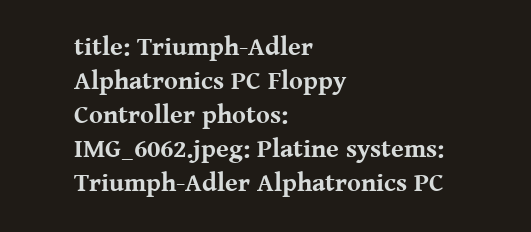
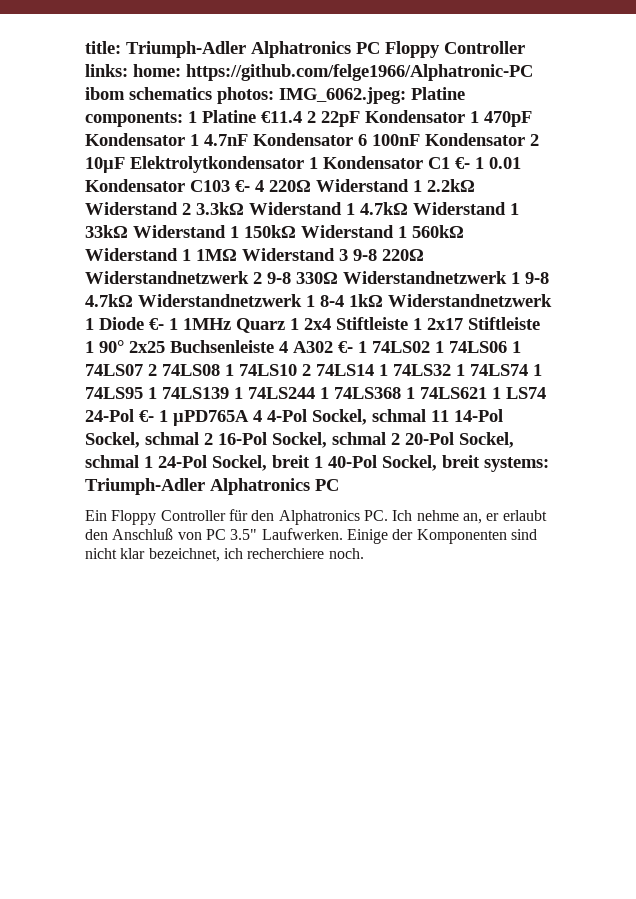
[202,103,289,129] [74,137,445,163] [74,171,445,197] photos: IMG_6062.jpeg: Platine systems: Triumph-Adler Alphatronics PC -> [85,64,533,81] [85,87,465,104] [85,110,532,127] [85,133,539,146] [85,156,521,173] [85,179,475,192] [85,202,519,215] [85,225,464,238] [85,248,424,261] [85,271,549,284] [85,294,552,307] [85,317,540,333] [85,340,521,353] [85,364,542,376] [85,387,546,399] [85,409,503,426] [85,432,514,448] [85,455,549,472] [85,478,339,495] [85,509,547,525] [85,528,537,544] [85,548,364,562] links: home: https://github.com/felge1966/Alphatronic-PC ibom schematics photos: IMG_6062.jpeg: Platine components: 1 Platine €11.4 2 22pF Kondensator 1 470pF Kondensator 1 4.7nF Kondensator 6 100nF Kondensator 2 10µF Elektrolytkondensator 1 Kondensator C1 €- 1 0.01 Kondensator C103 €- 4 220Ω Widerstand 1 2.2kΩ Widerstand 2 3.3kΩ Widerstand 1 4.7kΩ Widerstand 1 33kΩ Widerstand 1 150kΩ Widerstand 1 560kΩ Widerstand 1 1MΩ Widerstand 3 9-8 220Ω Widerstandnetzwerk 2 9-8 330Ω Widerstandnetzwerk 1 9-8 4.7kΩ Widerstandnetzwerk 1 8-4 1kΩ Widerstandnetzwerk 1 Diode €- 1 1MHz Quarz 1 2x4 Stiftleiste 1 2x17 Stiftleiste 1 90° 2x25 Buchsenleiste 4 A302 €- 1 74LS02 1 74LS06 1 74LS07 2 74LS08 1 74LS10 2 74LS14 1 74LS32 1 74LS74 1 74LS95 1 74LS139 1 74LS244 1 74LS368 1 74LS621 1 LS74 24-Pol €- 1 µPD765A 4 4-Pol Sockel, schmal 11 14-Pol Sockel, schmal 2 16-Pol Sockel, schmal 2 20-Pol Sockel, schmal 1 24-Pol Sockel, breit 1 40-Pol Sockel, breit systems: Triumph-Adler Alphatronics PC // Ein Floppy Controller für den Alphatronics PC. Ich nehme an, er erlaubt den Anschluß von PC 3.5" Laufwerken. Einige der Komponenten sind nicht klar bezeichnet, ich recherchiere noch.

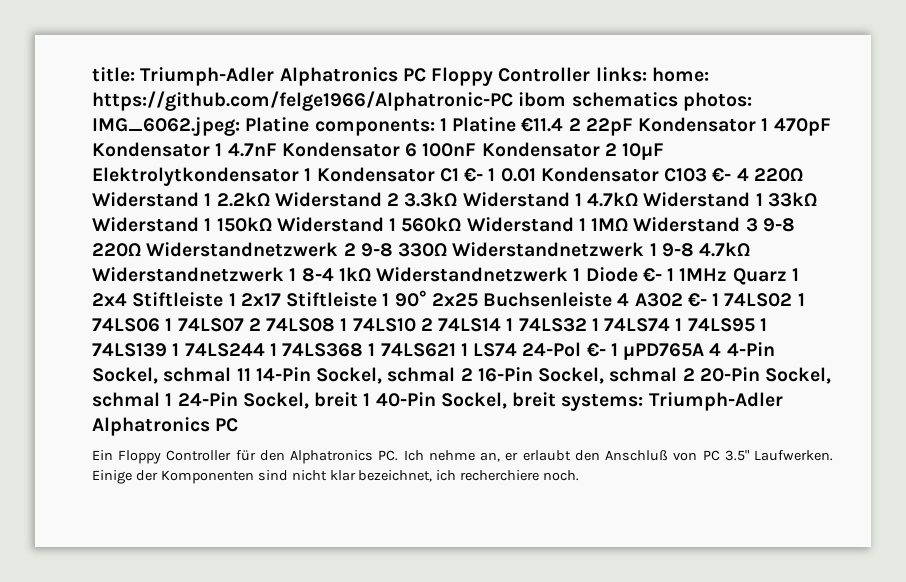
[267,409,307,422] 4-Pol -> [726,342,775,356] 4-Pin
[454,409,503,422] [85,432,454,448] 14-Pol Sockel, schmal 2 16-Pol Sockel, schmal 2 20-Pol -> [255,367,760,384] 14-Pin Sockel, schmal 2 16-Pin Sockel, schmal 2 20-Pin
[158,455,207,468] 24-Pol -> [177,392,238,406] 24-Pin
[328,455,377,468] 40-Pol -> [375,392,436,407] 40-Pin

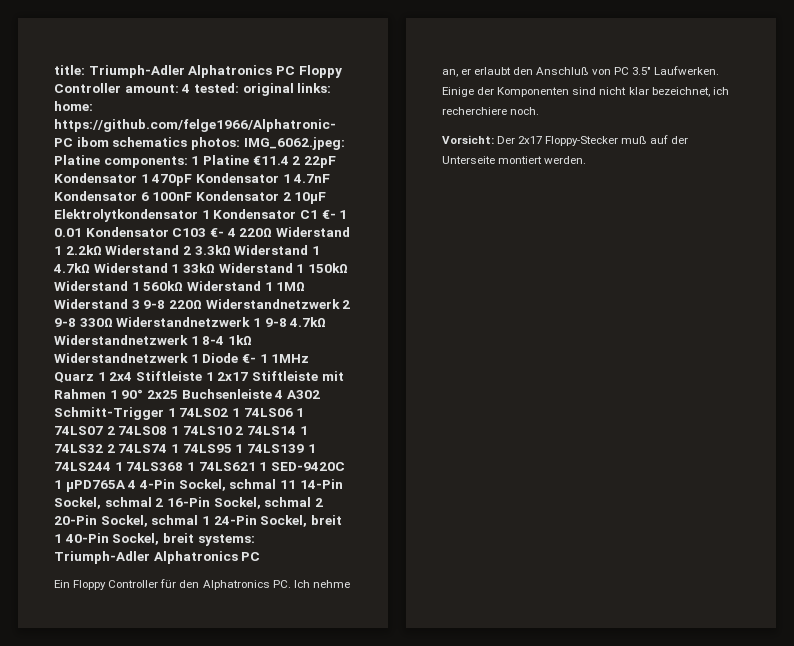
(591, 74) none -> [124,83,294,96] amount: 4 tested: original
(378, 299) none -> [321,371,344,381] [54,389,106,399] mit Rahmen
[687,293,707,307] €- -> [54,407,164,420] Schmitt-Trigger
[591,318,599,331] 1 -> [106,444,115,453] 2
[473,342,606,357] LS74 24-Pol €- -> [270,462,345,471] SED-9420C
(580, 475) none -> [442,135,688,146] [442,156,587,164] // Vorsicht: Der 2x17 Floppy-Stecker muß auf der Unterseite montiert werden.

